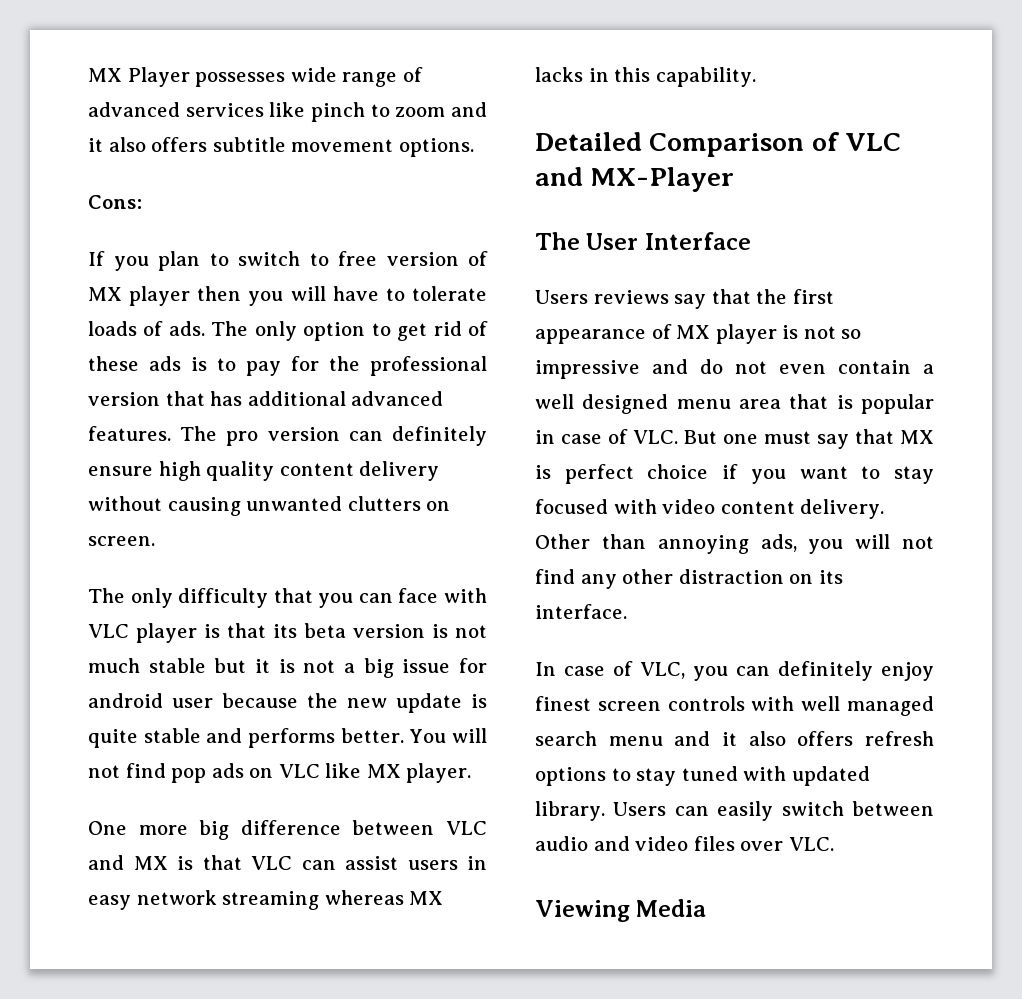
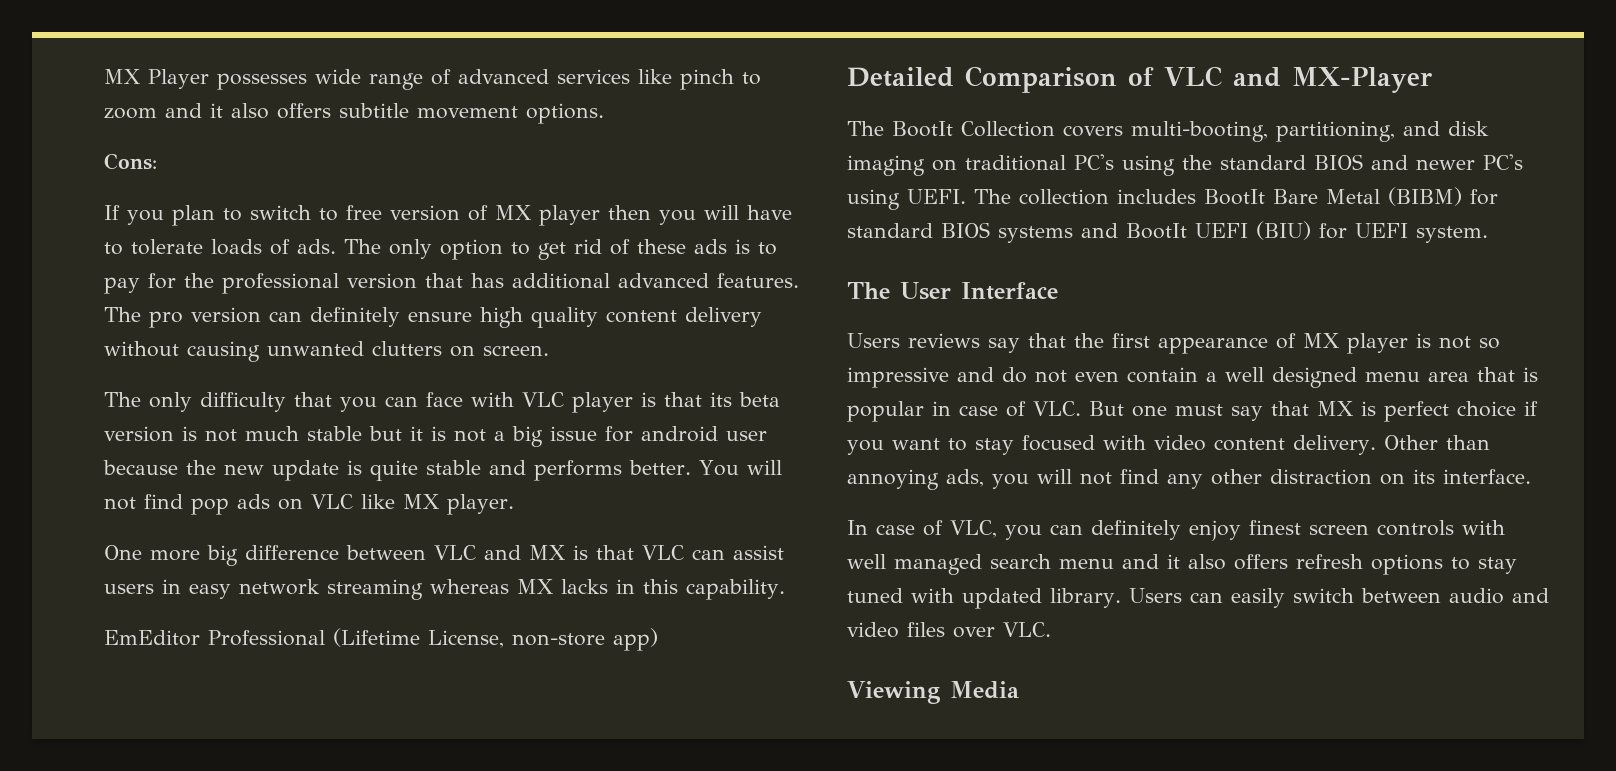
(756, 77) none -> [104,628,658,651] // EmEditor Professional (Lifetime License, non-store app)
(735, 179) none -> [847,121,1489,142] [847,154,1523,176] [847,187,1498,210] [847,221,1488,243] // The BootIt Collection covers multi-booting, partitioning, and disk imaging on traditional PC's using the standard BIOS and newer PC's using UEFI. The collection includes BootIt Bare Metal (BIBM) for standard BIOS systems and BootIt UEFI (BIU) for UEFI system.

